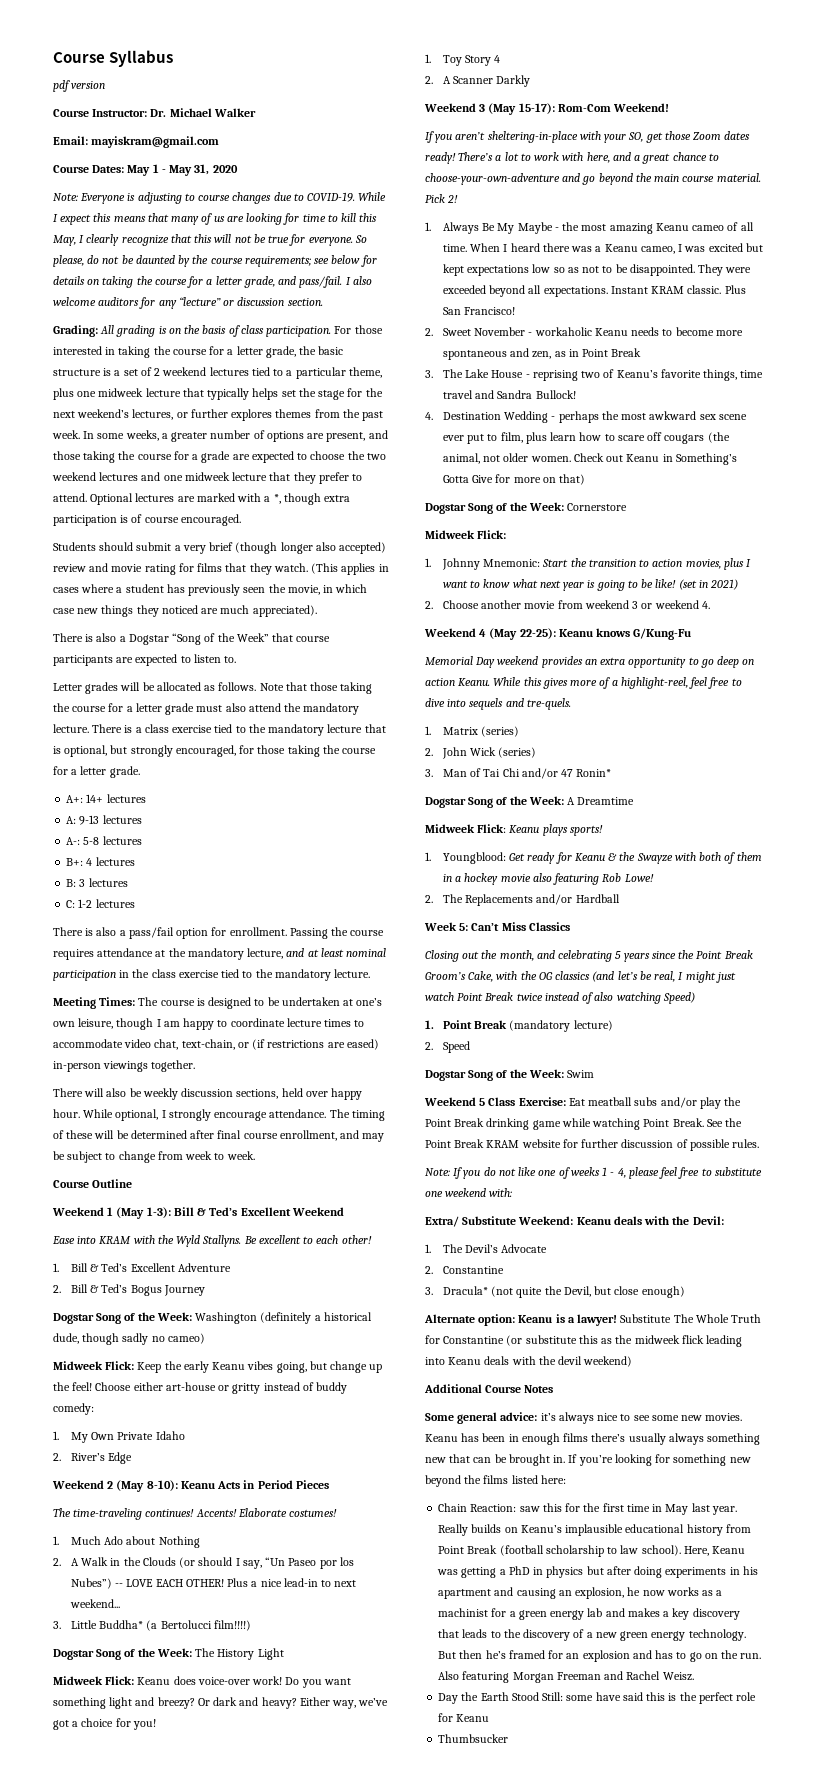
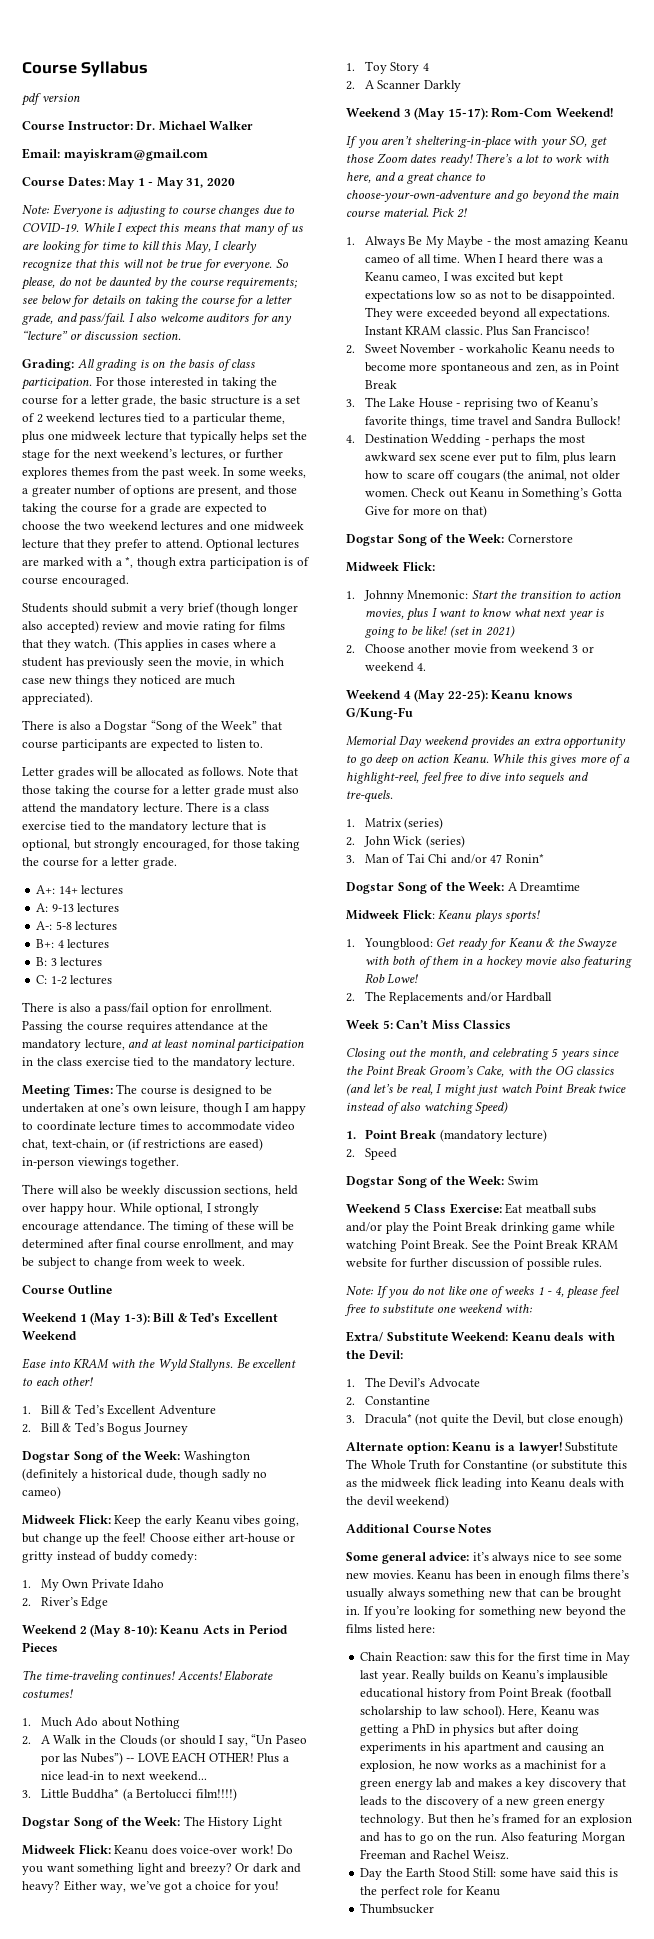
[339,1557,354,1566] los -> [63,1753,78,1762] las

